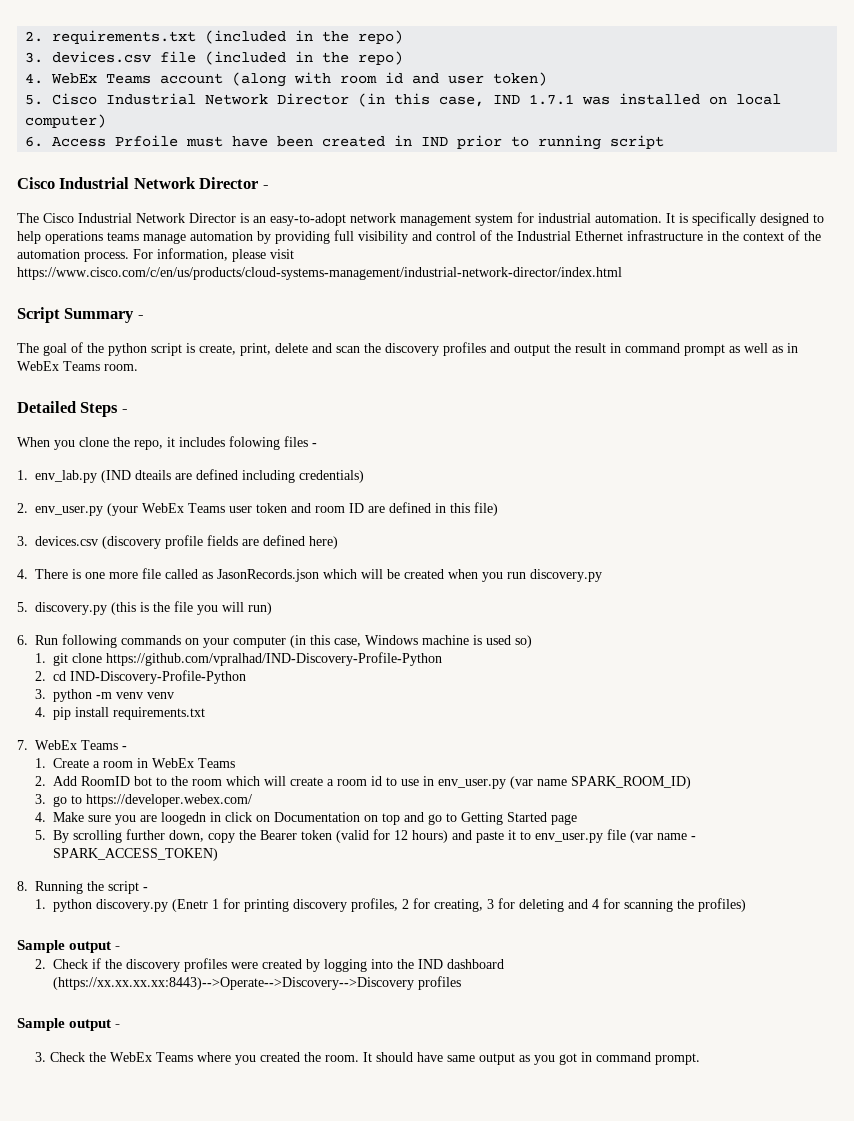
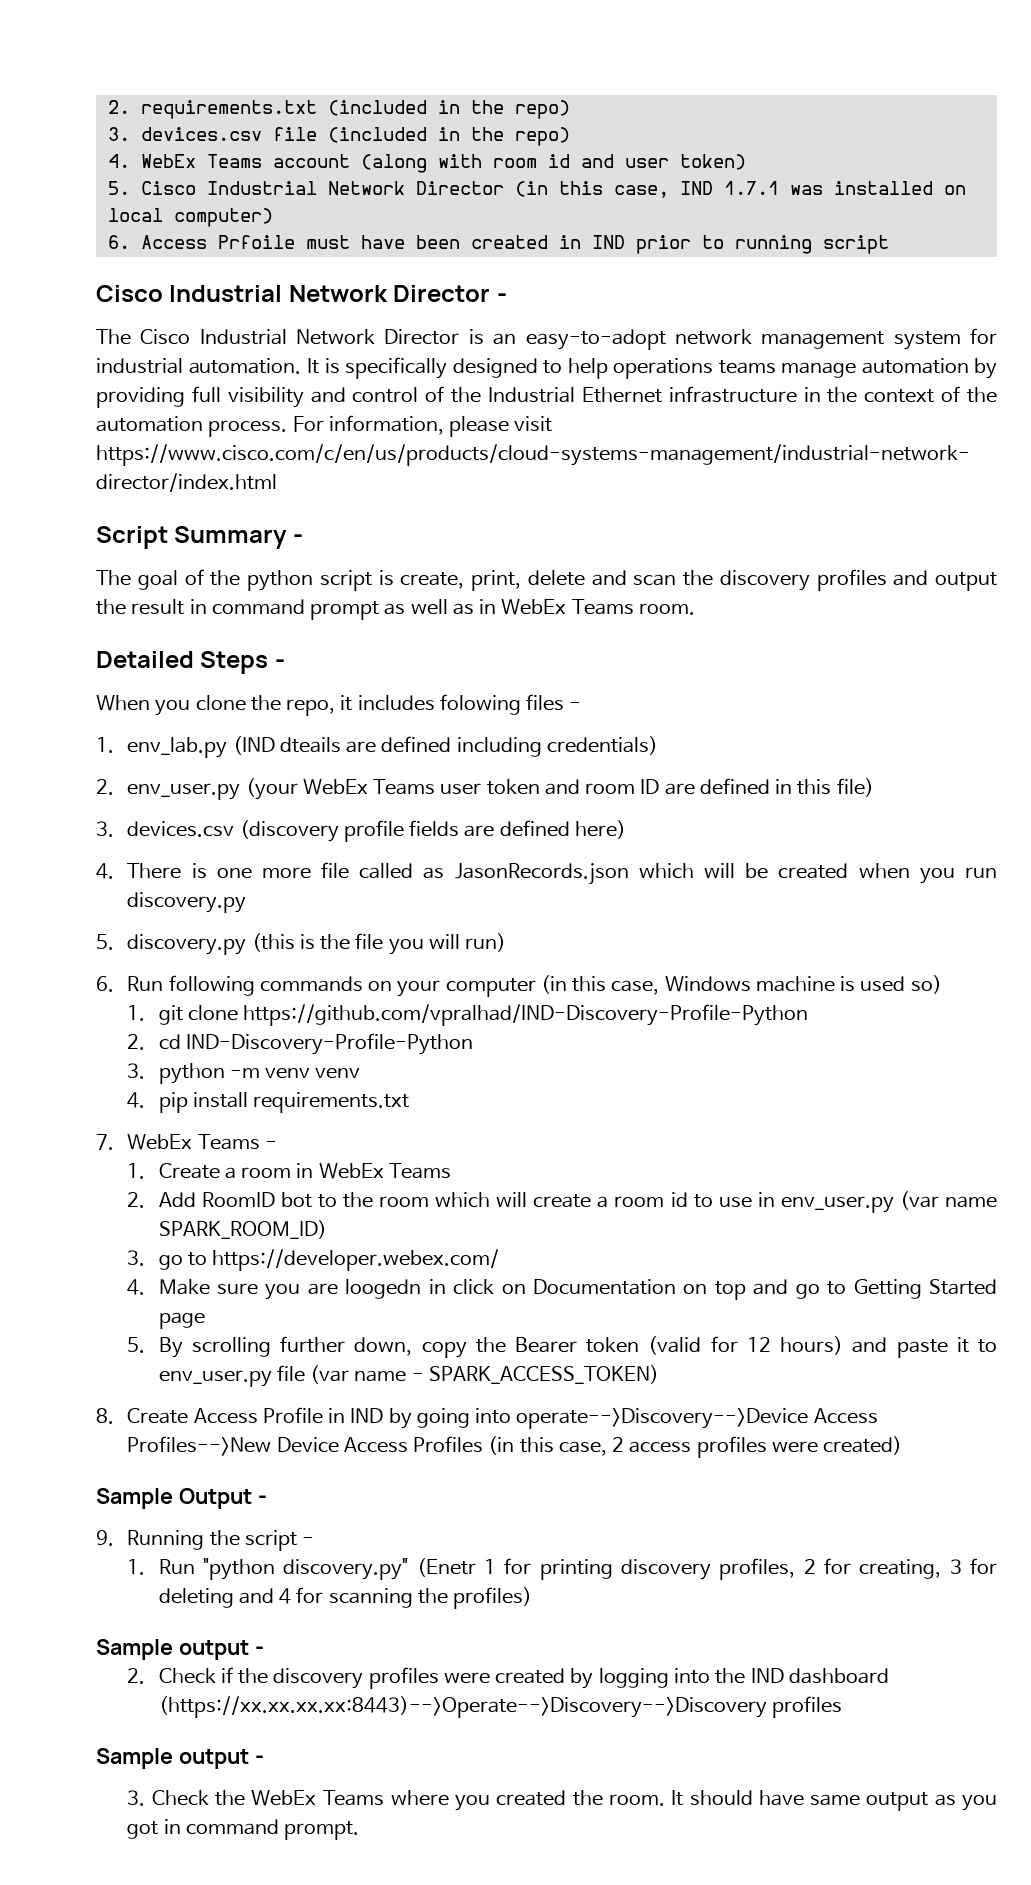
(28, 886) none -> [127,1407,878,1429] [127,1436,903,1458] [96,1488,267,1509] [96,1530,114,1546] Create Access Profile in IND by going into operate-->Discovery-->Device Access Profiles-->New Device Access Profiles (in this case, 2 access profiles were created) // Sample Output - // 9.
[52,899,168,912] python discovery.py -> [158,1558,409,1580] Run "python discovery.py"

